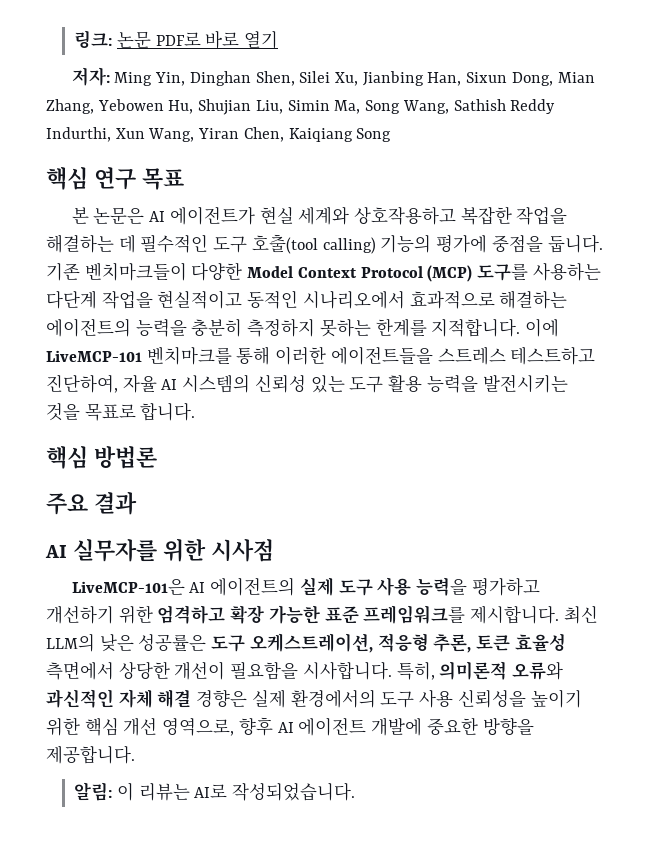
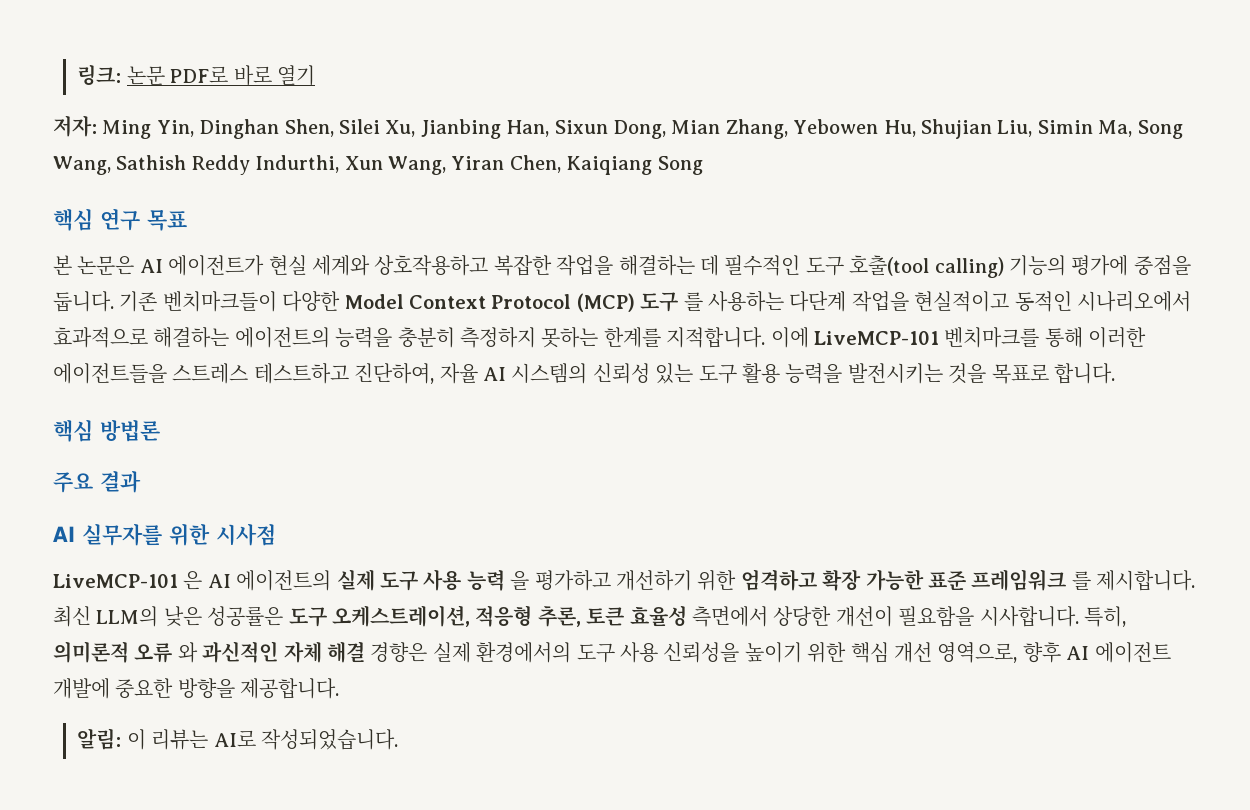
[477,263,529,281] 도구를 -> [640,292,703,312] 도구 를
[71,579,185,595] LiveMCP-101은 -> [53,571,203,590] LiveMCP-101 은
[415,577,467,596] 능력을 -> [466,570,530,591] 능력 을
[363,605,466,624] 프레임워크를 -> [971,569,1091,591] 프레임워크 를
[512,661,564,680] 오류와 -> [134,642,198,663] 오류 와

